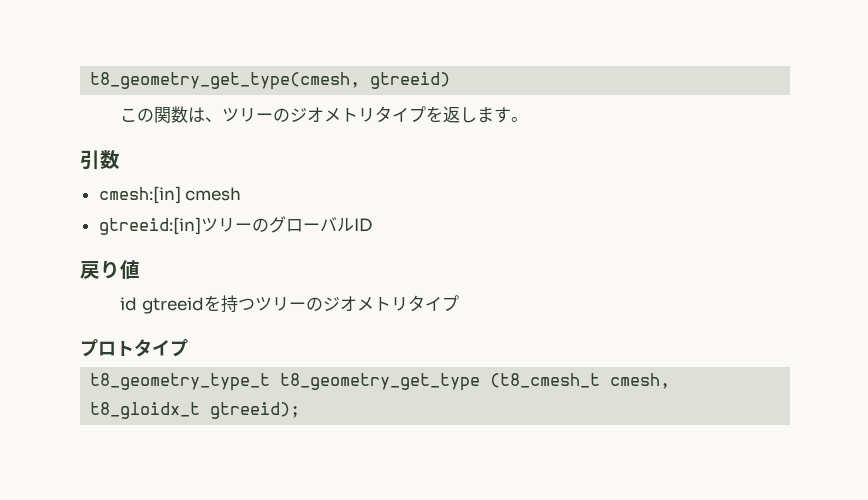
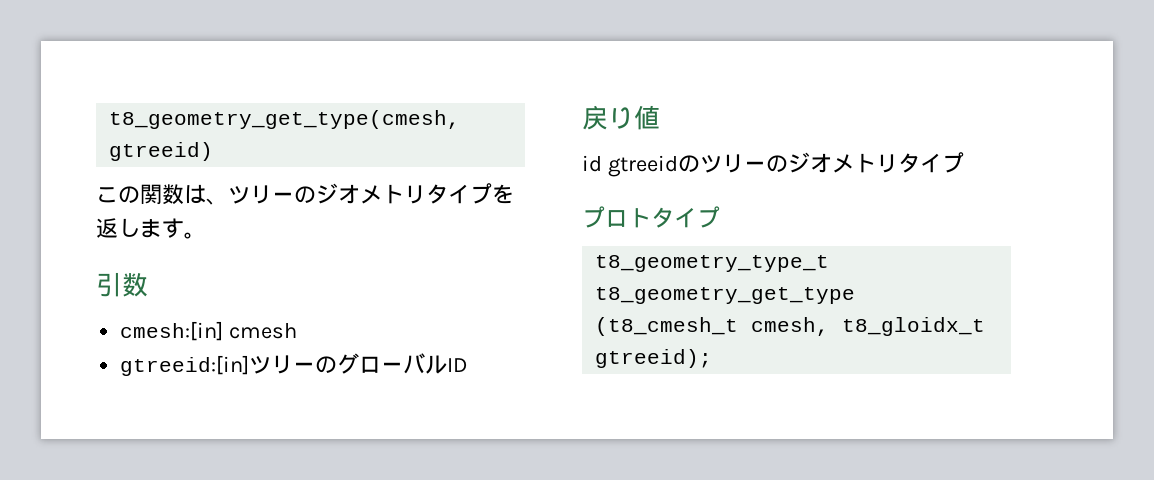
[203,295,255,313] を持つ -> [677,155,700,172] の

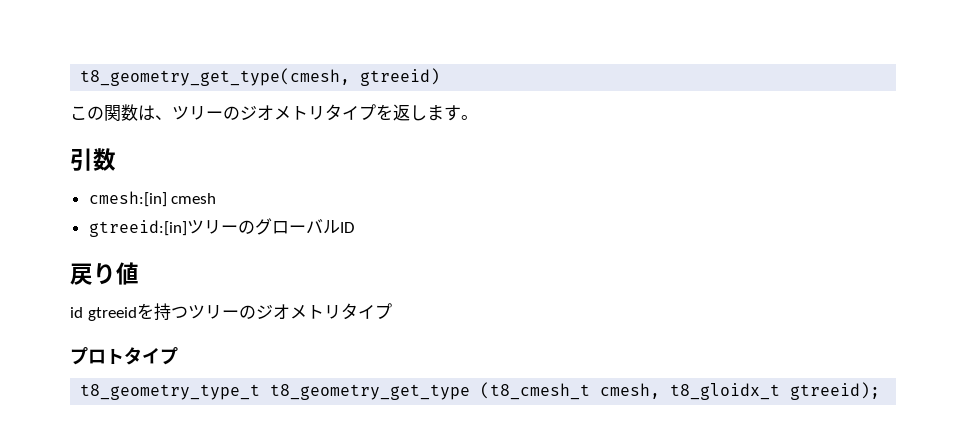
[677,155,700,172] の -> [136,303,188,321] を持つ

